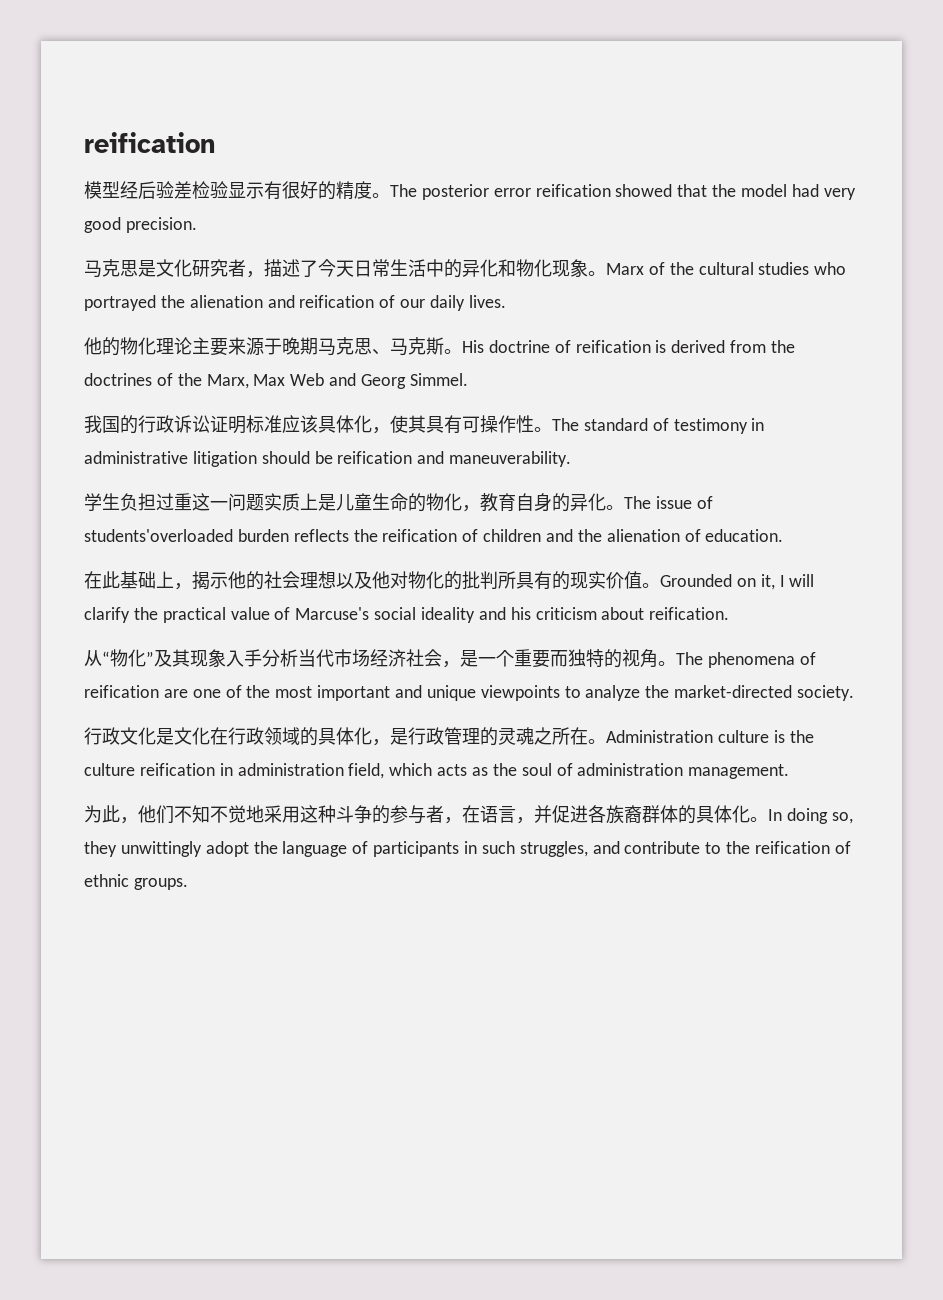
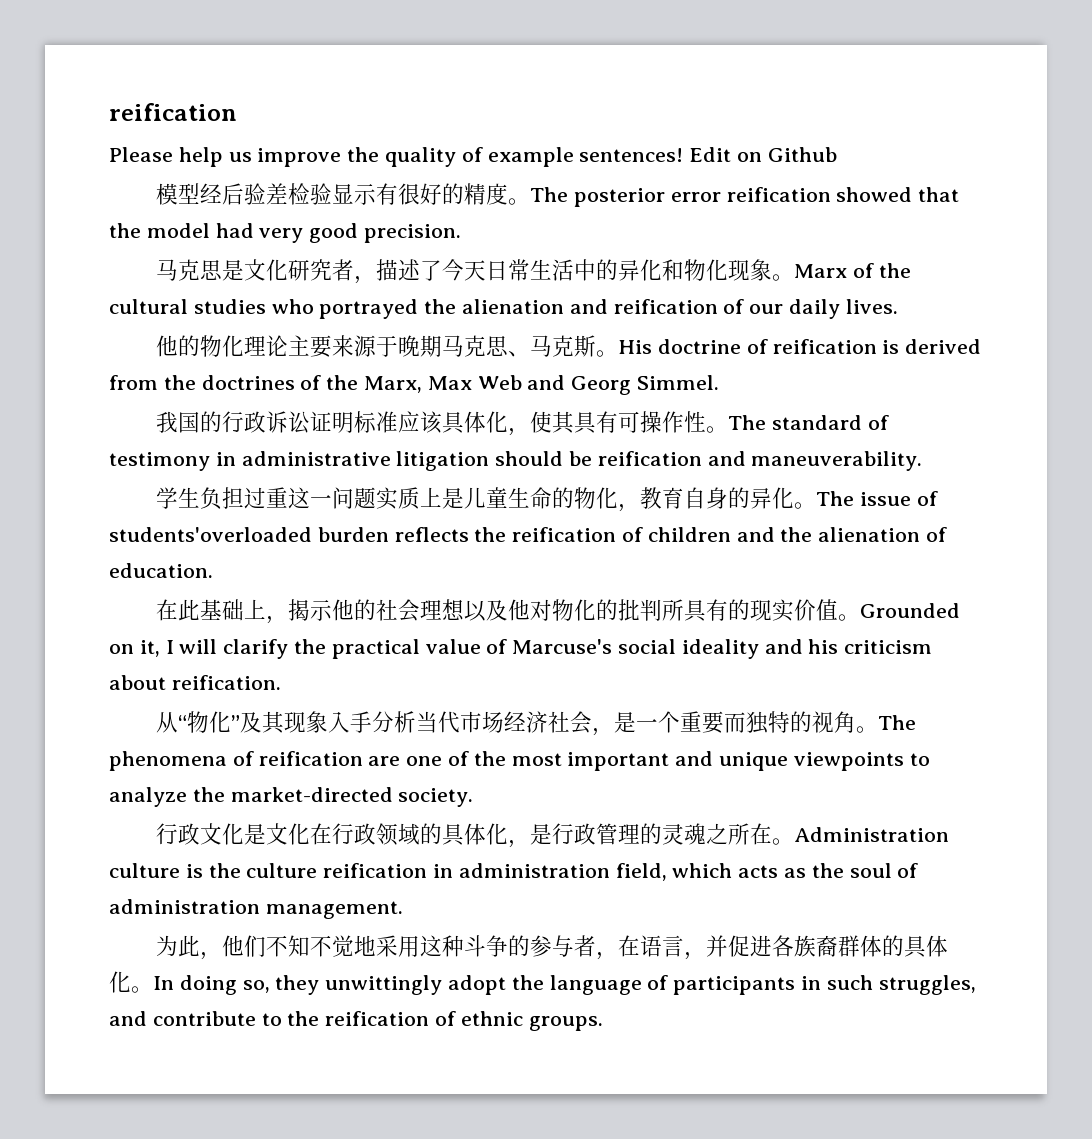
[84,132,215,153] reification -> [109,103,237,121] [109,147,837,167] reification // Please help us improve the quality of example sentences! Edit on Github

